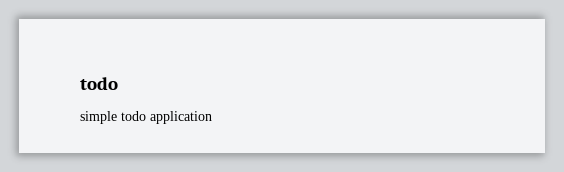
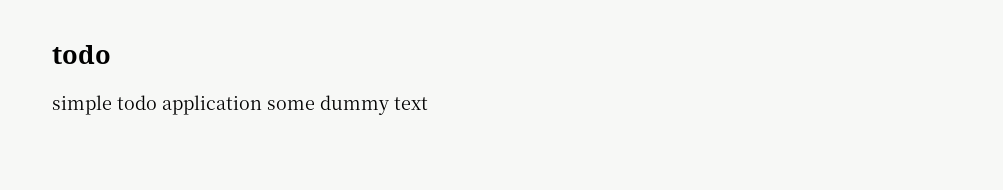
(212, 117) none -> [267,95,428,115] some dummy text

